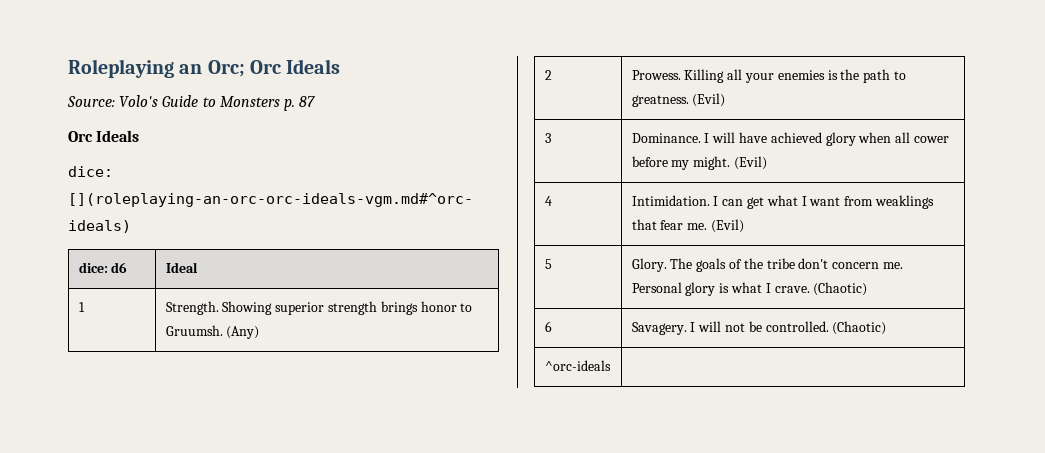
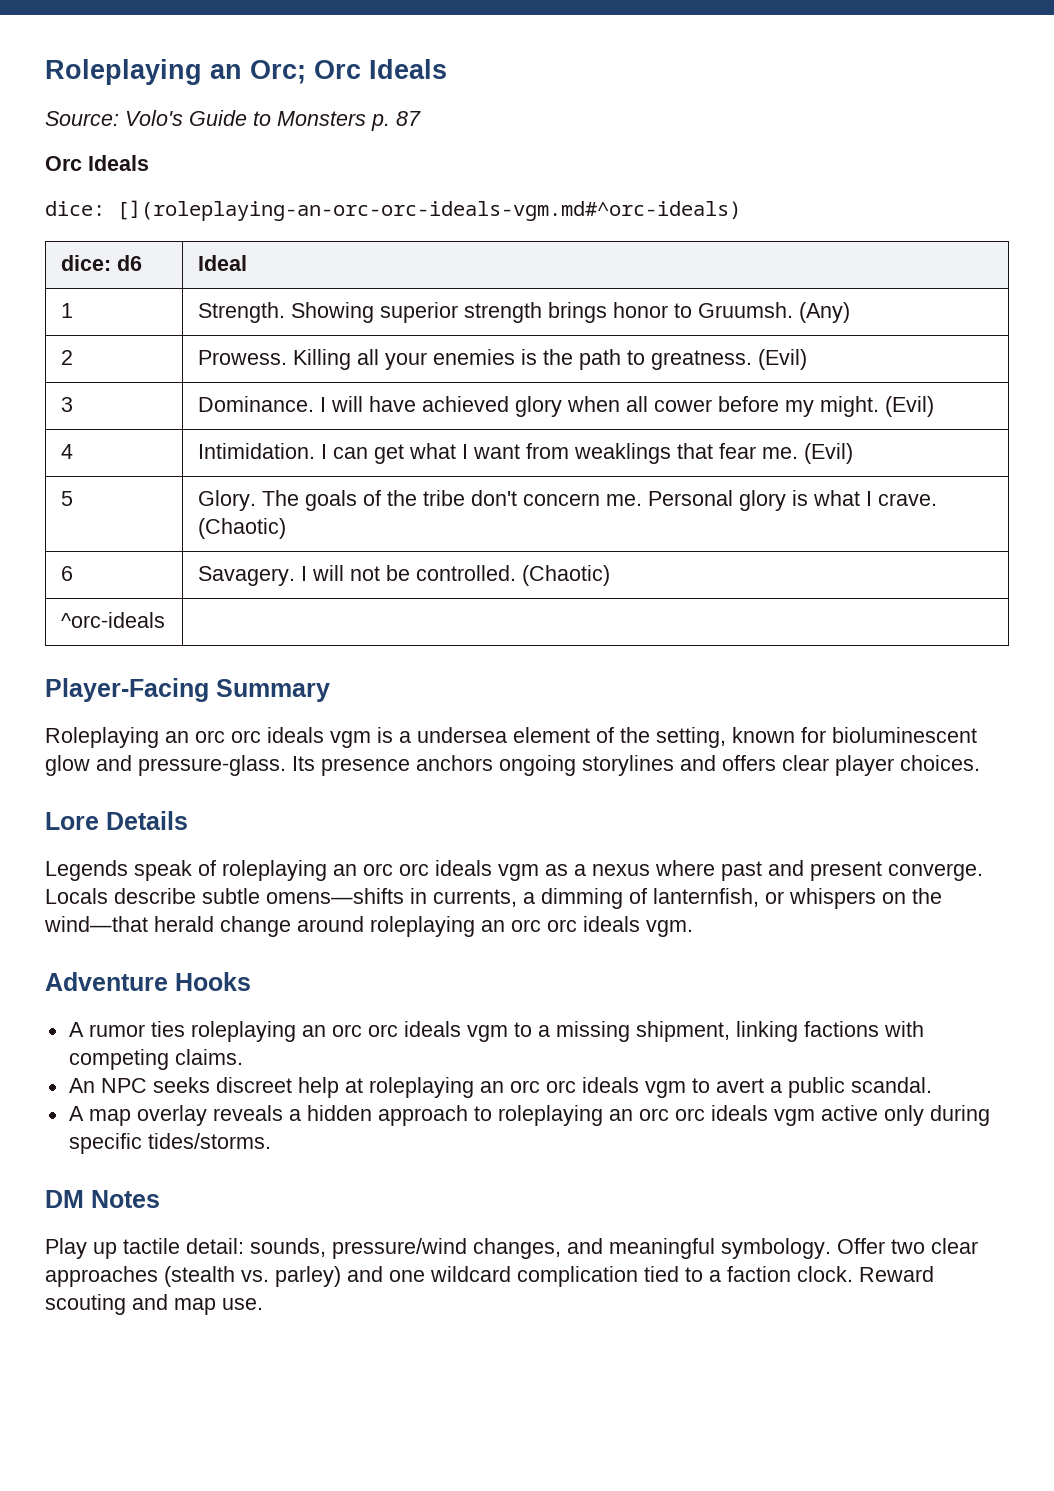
(611, 365) none -> [45,678,330,702] [45,727,977,748] [45,755,980,776] [45,811,188,830] [45,860,983,881] [45,888,942,909] [44,916,693,937] [45,972,251,991] [68,1021,924,1042] [68,1049,243,1070] [68,1077,932,1098] [68,1105,990,1126] [68,1133,271,1154] [45,1190,160,1208] [45,1238,978,1259] [45,1266,934,1287] [45,1294,263,1315] // Player-Facing Summary // Roleplaying an orc orc ideals vgm is a undersea element of the setting, known for bioluminescent glow and pressure-glass. Its presence anchors ongoing storylines and offers clear player choices. // Lore Details // Legends speak of roleplaying an orc orc ideals vgm as a nexus where past and present converge. Locals describe subtle omens—shifts in currents, a dimming of lanternfish, or whispers on the wind—that herald change around roleplaying an orc orc ideals vgm. // Adventure Hooks // A rumor ties roleplaying an orc orc ideals vgm to a missing shipment, linking factions with competing claims. // An NPC seeks discreet help at roleplaying an orc orc ideals vgm to avert a public scandal. // A map overlay reveals a hidden approach to roleplaying an orc orc ideals vgm active only during specific tides/storms. // DM Notes // Play up tactile detail: sounds, pressure/wind changes, and meaningful symbology. Offer two clear approaches (stealth vs. parley) and one wildcard complication tied to a faction clock. Reward scouting and map use.

